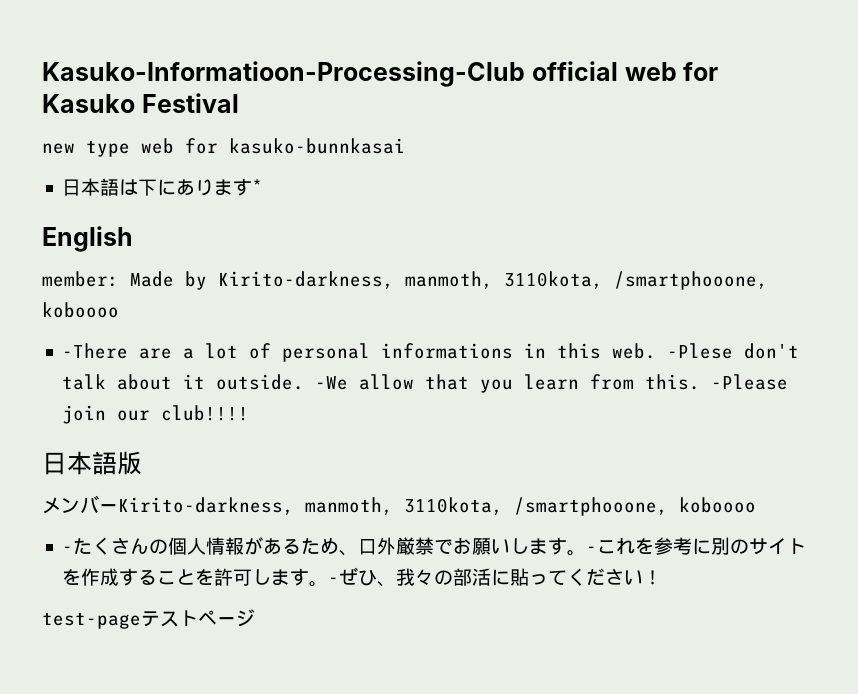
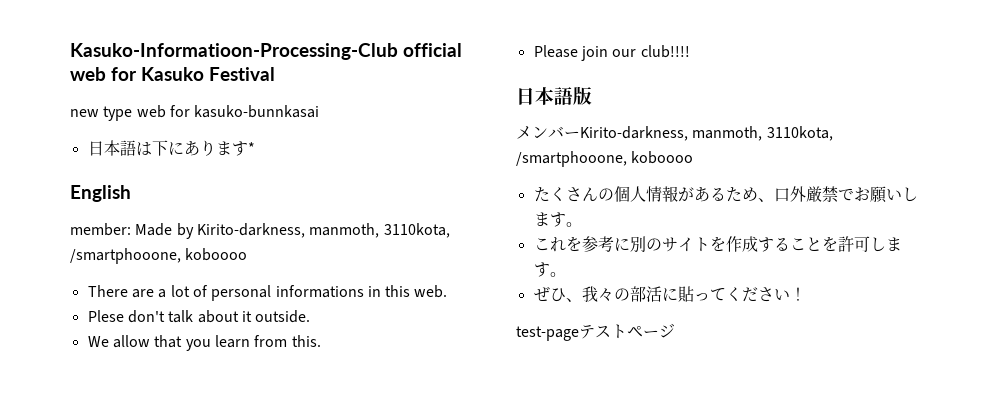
[62,343,129,359] -There -> [87,285,128,297] There
[667,343,734,359] -Plese -> [87,310,124,322] // Plese
[315,376,349,390] -We -> [87,336,109,347] // We
[711,374,789,390] -Please -> [533,45,578,58] // Please
[62,546,74,553] - -> (694, 157) none
[586,546,598,553] - -> (582, 224) //
[328,577,340,584] - -> (566, 274) //

